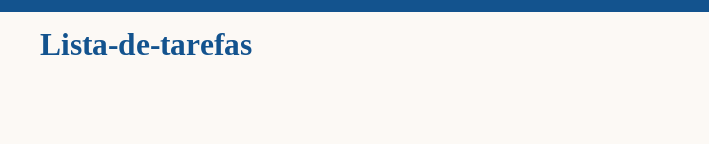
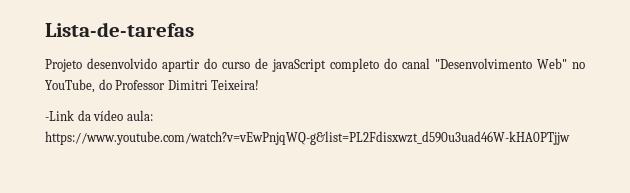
(252, 44) none -> [45,58,585,72] [45,79,260,93] [45,110,153,121] [45,131,570,145] // Projeto desenvolvido apartir do curso de javaScript completo do canal "Desenvolvimento Web" no YouTube, do Professor Dimitri Teixeira! // -Link da vídeo aula: https://www.youtube.com/watch?v=vEwPnjqWQ-g&list=PL2Fdisxwzt_d590u3uad46W-kHA0PTjjw

